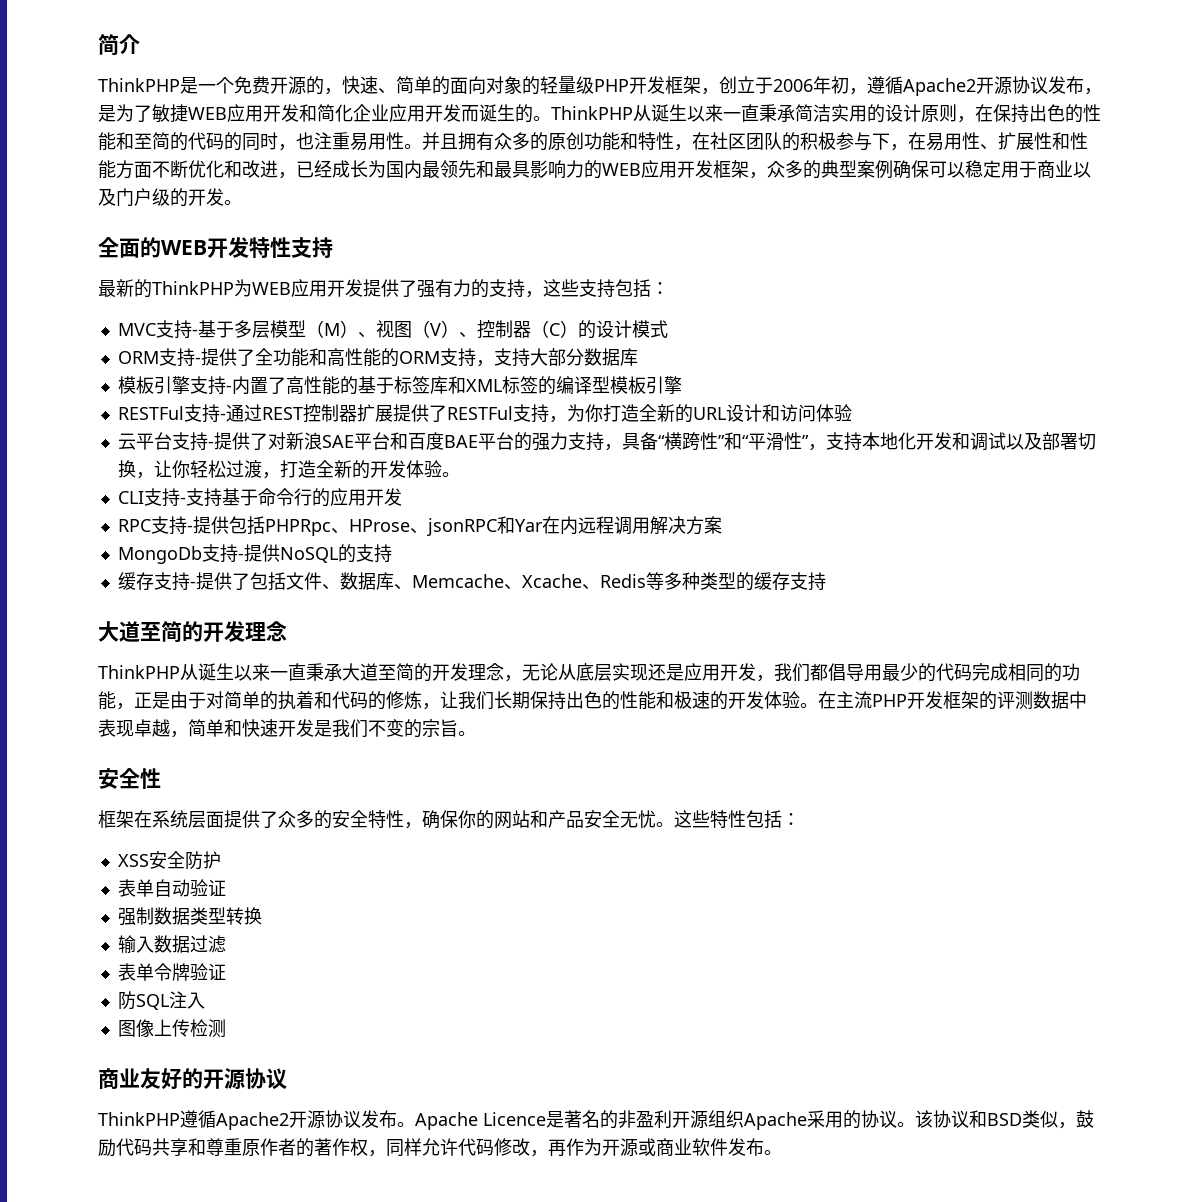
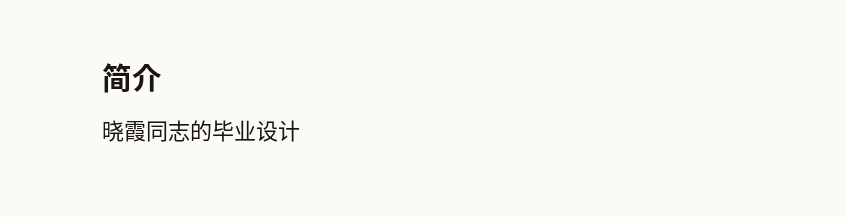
[98,76,1102,96] [98,104,1101,123] [98,132,1088,151] [98,160,1091,179] [98,188,242,207] [98,237,333,259] [98,279,669,298] [117,320,668,339] [117,348,638,367] [117,376,682,395] [117,404,852,423] [117,432,1096,451] [117,460,460,479] [117,488,402,507] [117,516,722,536] [117,544,392,564] [117,572,826,591] [98,621,287,643] [98,663,1080,682] [98,691,1087,710] [98,719,476,738] [98,768,161,789] [98,810,800,829] [117,851,221,870] [117,879,226,897] [117,907,262,926] [117,935,226,954] [117,963,226,981] [117,991,205,1010] [117,1019,226,1038] [98,1068,287,1090] [98,1110,1094,1130] [98,1138,782,1157] ThinkPHP是一个免费开源的，快速、简单的面向对象的轻量级PHP开发框架，创立于2006年初，遵循Apache2开源协议发布，是为了敏捷WEB应用开发和简化企业应用开发而诞生的。ThinkPHP从诞生以来一直秉承简洁实用的设计原则，在保持出色的性能和至简的代码的同时，也注重易用性。并且拥有众多的原创功能和特性，在社区团队的积极参与下，在易用性、扩展性和性能方面不断优化和改进，已经成长为国内最领先和最具影响力的WEB应用开发框架，众多的典型案例确保可以稳定用于商业以及门户级的开发。 // 全面的WEB开发特性支持 // 最新的ThinkPHP为WEB应用开发提供了强有力的支持，这些支持包括： // MVC支持-基于多层模型（M）、视图（V）、控制器（C）的设计模式 // ORM支持-提供了全功能和高性能的ORM支持，支持大部分数据库 // 模板引擎支持-内置了高性能的基于标签库和XML标签的编译型模板引擎 // RESTFul支持-通过REST控制器扩展提供了RESTFul支持，为你打造全新的URL设计和访问体验 // 云平台支持-提供了对新浪SAE平台和百度BAE平台的强力支持，具备“横跨性”和“平滑性”，支持本地化开发和调试以及部署切换，让你轻松过渡，打造全新的开发体验。 // CLI支持-支持基于命令行的应用开发 // RPC支持-提供包括PHPRpc、HProse、jsonRPC和Yar在内远程调用解决方案 // MongoDb支持-提供NoSQL的支持 // 缓存支持-提供了包括文件、数据库、Memcache、Xcache、Redis等多种类型的缓存支持 // 大道至简的开发理念 // ThinkPHP从诞生以来一直秉承大道至简的开发理念，无论从底层实现还是应用开发，我们都倡导用最少的代码完成相同的功能，正是由于对简单的执着和代码的修炼，让我们长期保持出色的性能和极速的开发体验。在主流PHP开发框架的评测数据中表现卓越，简单和快速开发是我们不变的宗旨。 // 安全性 // 框架在系统层面提供了众多的安全特性，确保你的网站和产品安全无忧。这些特性包括： // XSS安全防护 // 表单自动验证 // 强制数据类型转换 // 输入数据过滤 // 表单令牌验证 // 防SQL注入 // 图像上传检测 // 商业友好的开源协议 // ThinkPHP遵循Apache2开源协议发布。Apache Licence是著名的非盈利开源组织Apache采用的协议。该协议和BSD类似，鼓励代码共享和尊重原作者的著作权，同样允许代码修改，再作为开源或商业软件发布。 -> [102,120,300,142] 晓霞同志的毕业设计

